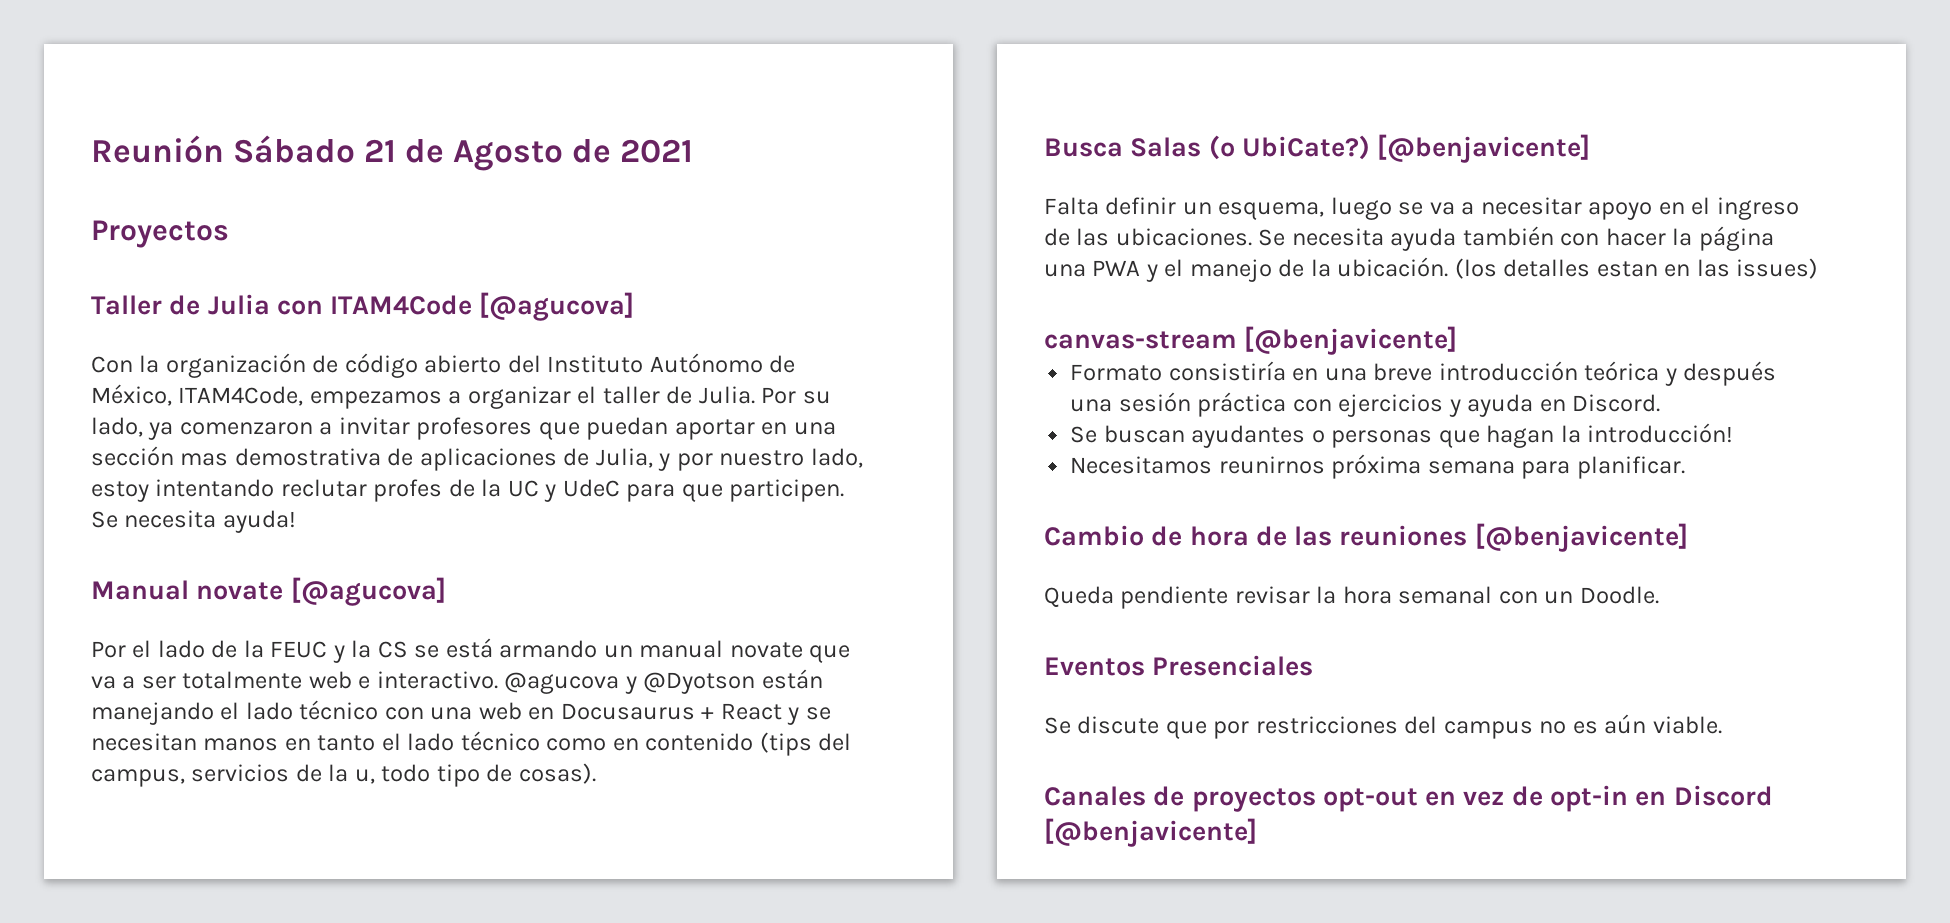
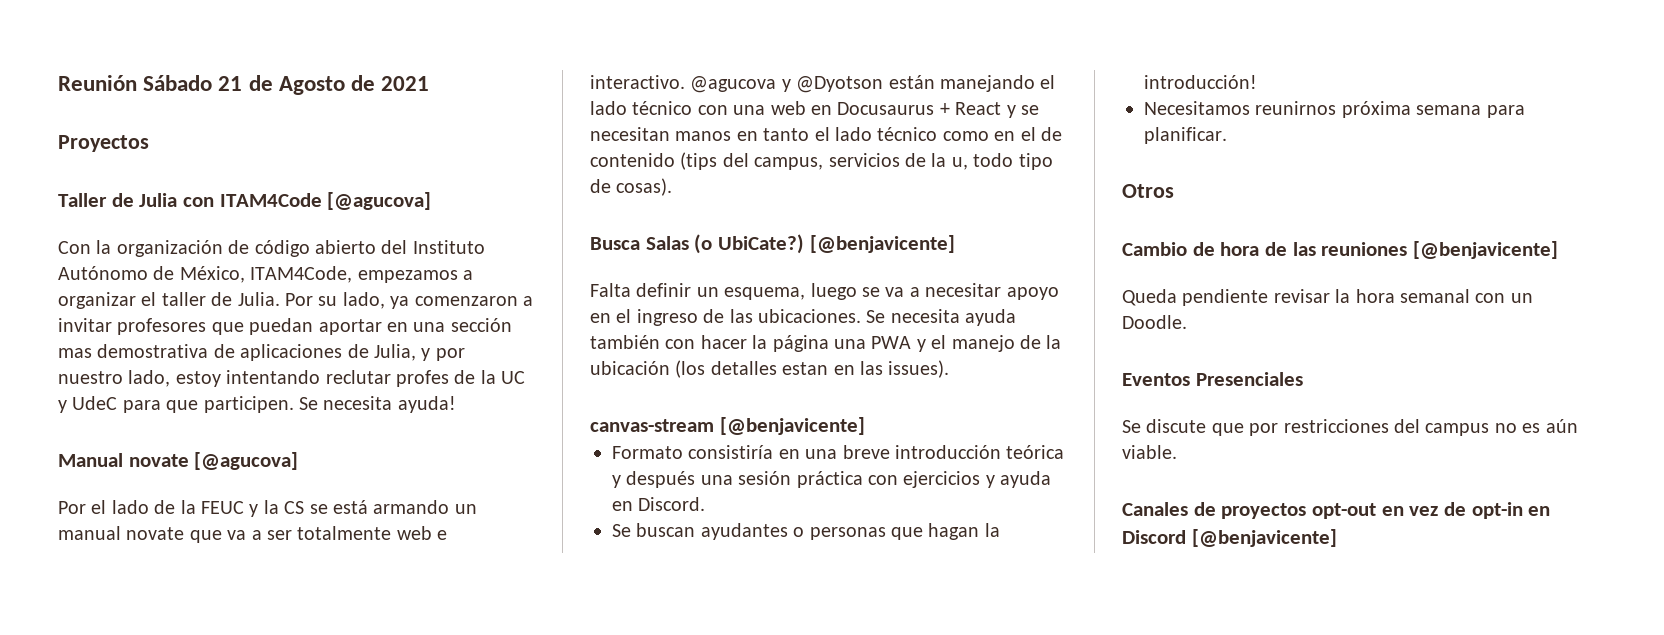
(639, 744) none -> [1020,127,1062,141] el de
[1337,257,1449,277] ubicación. -> [590,361,670,375] ubicación
[1736,258,1819,279] issues) -> [888,360,950,378] issues).
(1685, 467) none -> [1122,184,1174,198] // Otros

